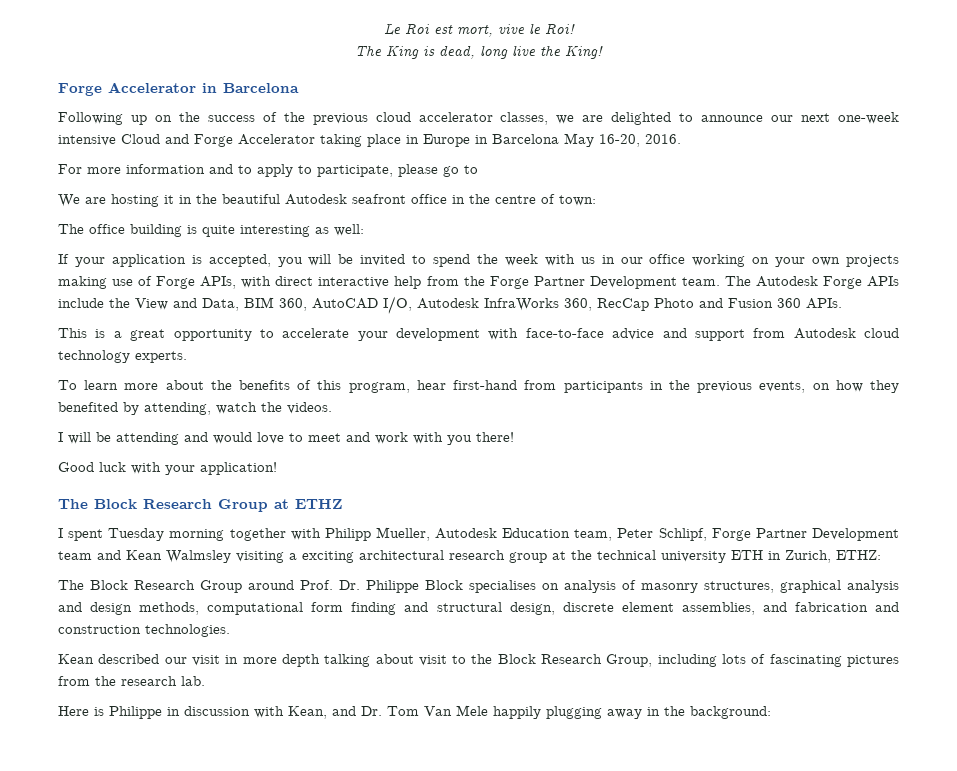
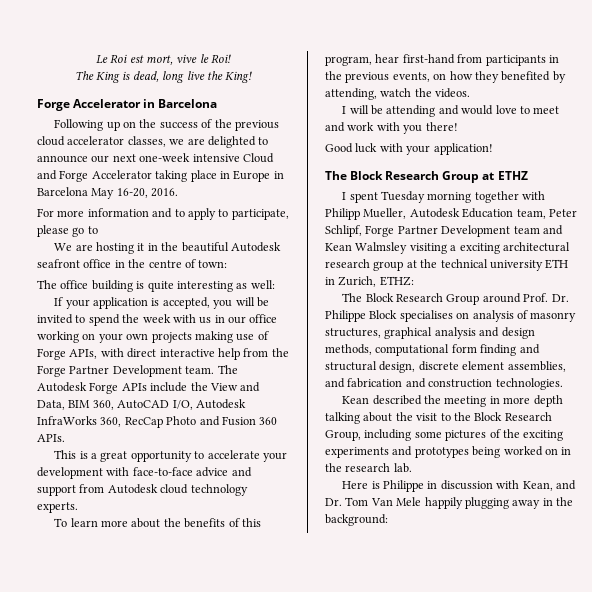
[164,655,220,666] our visit -> [424,395,487,407] the meeting
(414, 659) none -> [395,412,413,421] the
[722,654,899,667] [58,676,90,686] lots of fascinating pictures from -> [414,429,564,441] [325,446,572,458] some pictures of the exciting experiments and prototypes being worked on in

